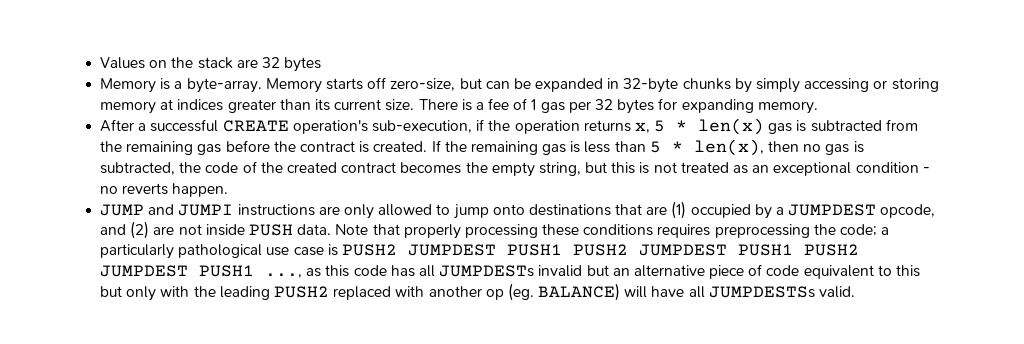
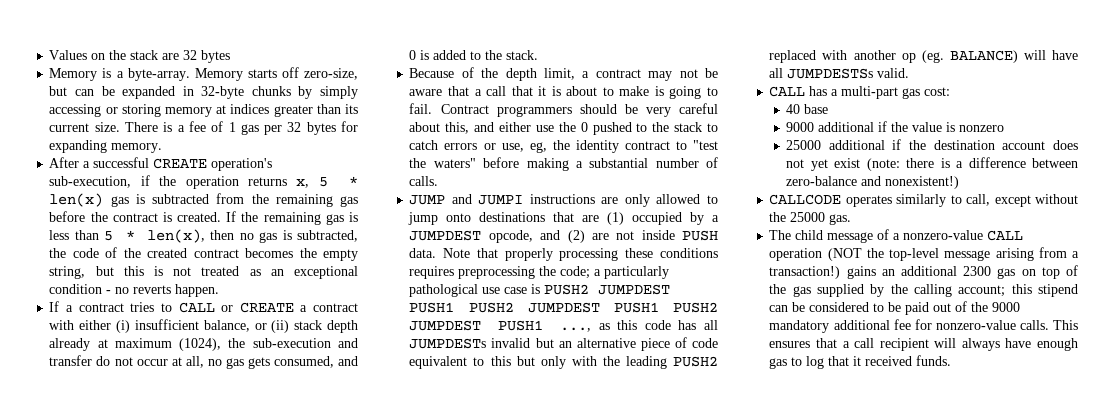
(229, 190) none -> [49,301,358,313] [49,319,358,333] [49,338,358,351] [49,355,359,369] [409,50,539,60] [409,67,718,81] [409,86,719,99] [409,103,718,117] [409,122,718,135] [409,140,718,153] [409,157,718,171] [409,176,439,186] // If a contract tries to CALL or CREATE a contract with either (i) insufficient balance, or (ii) stack depth already at maximum (1024), the sub-execution and transfer do not occur at all, no gas gets consumed, and 0 is added to the stack. // Because of the depth limit, a contract may not be aware that a call that it is about to make is going to fail. Contract programmers should be very careful about this, and either use the 0 pushed to the stack to catch errors or use, eg, the identity contract to "test the waters" before making a substantial number of calls.
(856, 292) none -> [769,86,951,99] [786,104,829,114] [786,121,1005,132] [786,139,1078,150] [786,157,1078,171] [786,176,960,189] [769,194,1078,207] [769,212,852,225] [769,229,1024,243] [769,247,1079,261] [769,265,1078,279] [769,284,1078,297] [769,301,1021,315] [769,319,1078,333] [769,338,1078,351] [769,355,952,369] // CALL has a multi-part gas cost: // 40 base // 9000 additional if the value is nonzero // 25000 additional if the destination account does not yet exist (note: there is a difference between zero-balance and nonexistent!) // CALLCODE operates similarly to call, except without the 25000 gas. // The child message of a nonzero-value CALL operation (NOT the top-level message arising from a transaction!) gains an additional 2300 gas on top of the gas supplied by the calling account; this stipend can be considered to be paid out of the 9000 mandatory additional fee for nonzero-value calls. This ensures that a call recipient will always have enough gas to log that it received funds.

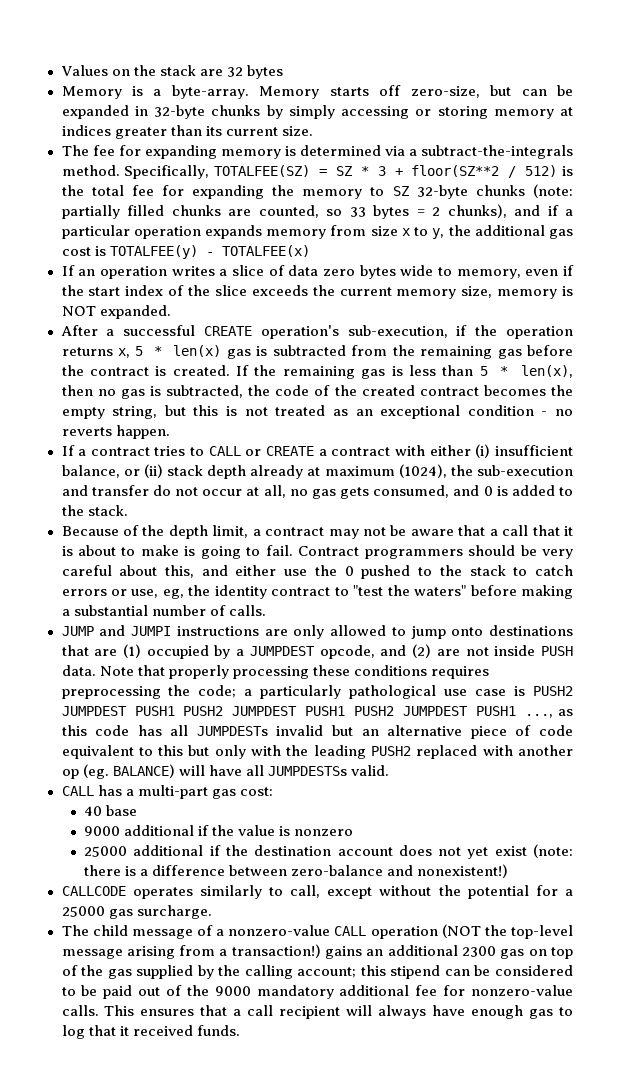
[125,121,359,135] [49,140,163,153] There is a fee of 1 gas per 32 bytes for expanding memory. -> [61,145,573,159] [61,165,573,179] [61,184,573,199] [61,204,573,219] [61,225,574,239] [61,245,310,259] [61,265,575,279] [61,285,573,299] [61,305,171,319] // The fee for expanding memory is determined via a subtract-the-integrals method. Specifically, TOTALFEE(SZ) = SZ * 3 + floor(SZ**2 / 512) is the total fee for expanding the memory to SZ 32-byte chunks (note: partially filled chunks are counted, so 33 bytes = 2 chunks), and if a particular operation expands memory from size x to y, the additional gas cost is TOTALFEE(y) - TOTALFEE(x) // If an operation writes a slice of data zero bytes wide to memory, even if the start index of the slice exceeds the current memory size, memory is NOT expanded.
[790,212,852,225] 25000 gas. -> [467,885,573,899] [61,905,212,919] potential for a 25000 gas surcharge.

